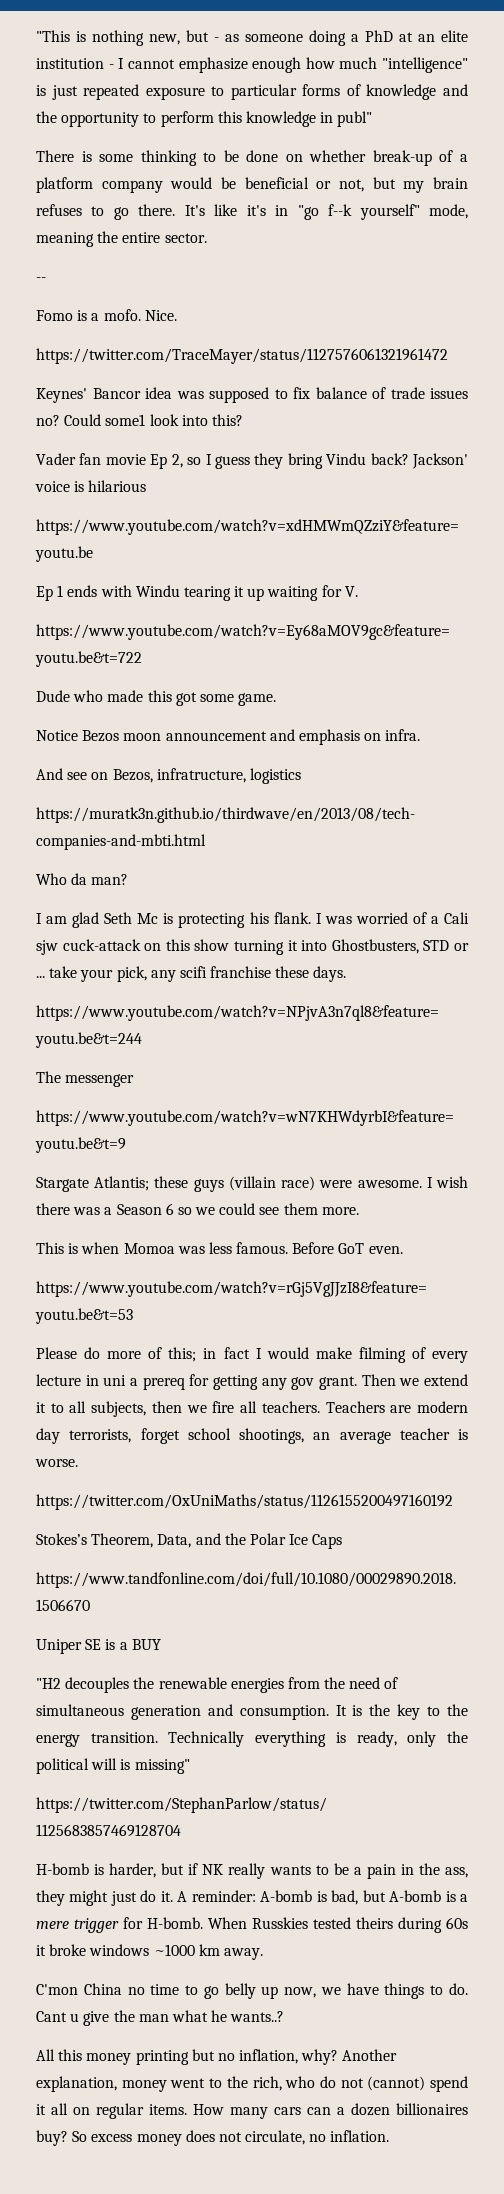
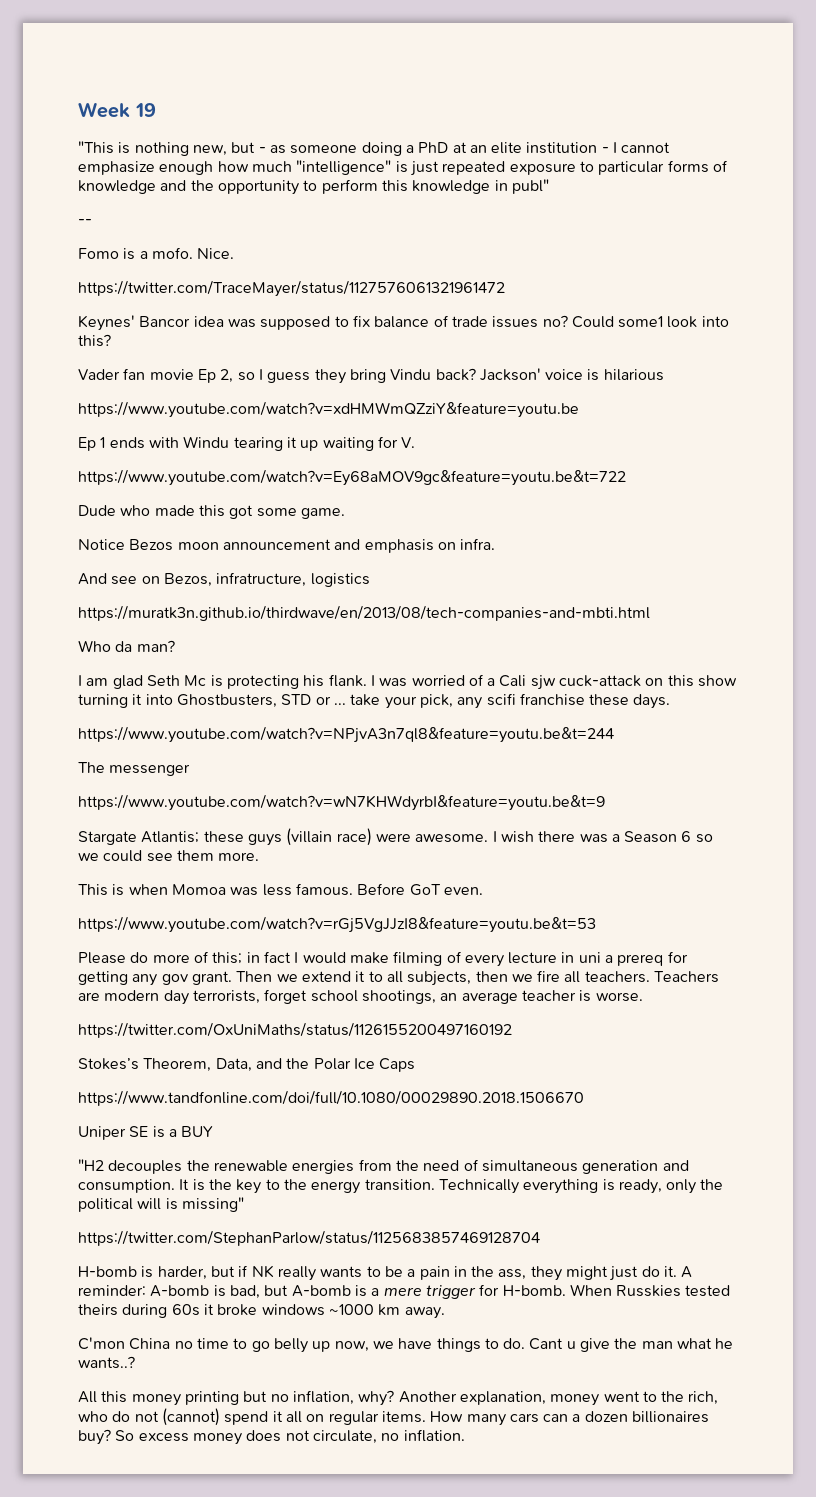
(36, 36) none -> [78,102,156,118] Week 19 //
[36,150,468,166] [36,177,469,193] [36,204,468,220] [36,231,207,247] // There is some thinking to be done on whether break-up of a platform company would be beneficial or not, but my brain refuses to go there. It's like it's in "go f--k yourself" mode, meaning the entire sector. -> (549, 186) none

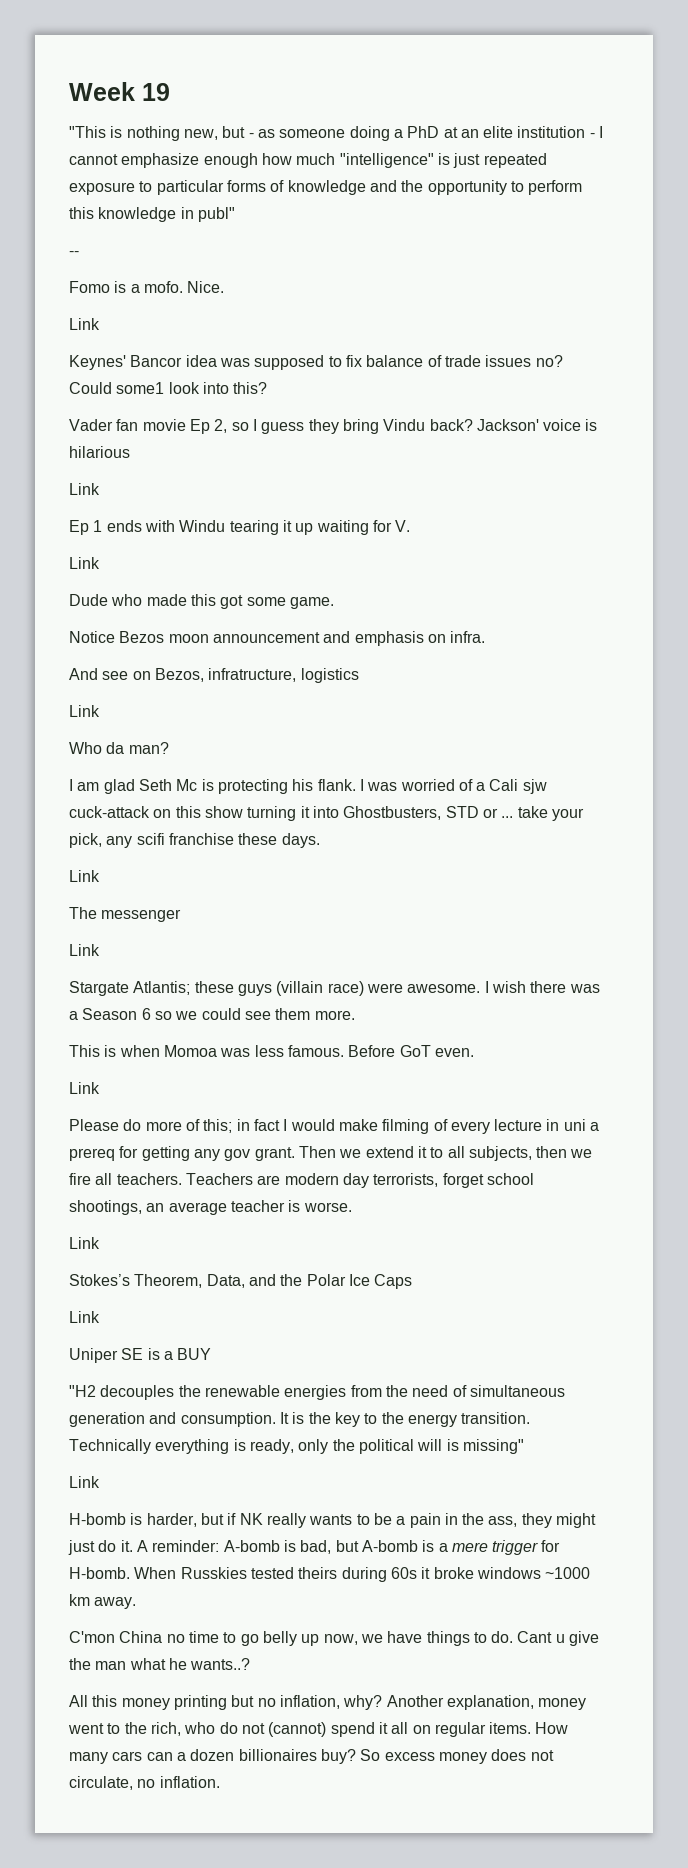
[78,280,505,297] https://twitter.com/TraceMayer/status/1127576061321961472 -> [69,318,100,330] Link
[78,401,579,418] https://www.youtube.com/watch?v=xdHMWmQZziY&feature=youtu.be -> [69,483,100,495] Link
[78,469,626,486] https://www.youtube.com/watch?v=Ey68aMOV9gc&feature=youtu.be&t=722 -> [69,557,100,569] Link
[78,605,650,621] https://muratk3n.github.io/thirdwave/en/2013/08/tech-companies-and-mbti.html -> [69,705,100,717] Link
[78,726,614,743] https://www.youtube.com/watch?v=NPjvA3n7ql8&feature=youtu.be&t=244 -> [69,870,100,882] Link
[78,794,605,811] https://www.youtube.com/watch?v=wN7KHWdyrbI&feature=youtu.be&t=9 -> [69,944,100,956] Link
[78,916,596,933] https://www.youtube.com/watch?v=rGj5VgJJzI8&feature=youtu.be&t=53 -> [69,1082,100,1094] Link
[78,1022,512,1038] https://twitter.com/OxUniMaths/status/1126155200497160192 -> [69,1237,100,1249] Link
[78,1090,584,1106] https://www.tandfonline.com/doi/full/10.1080/00029890.2018.1506670 -> [69,1311,100,1323] Link
[78,1230,540,1246] https://twitter.com/StephanParlow/status/1125683857469128704 -> [69,1476,100,1488] Link

